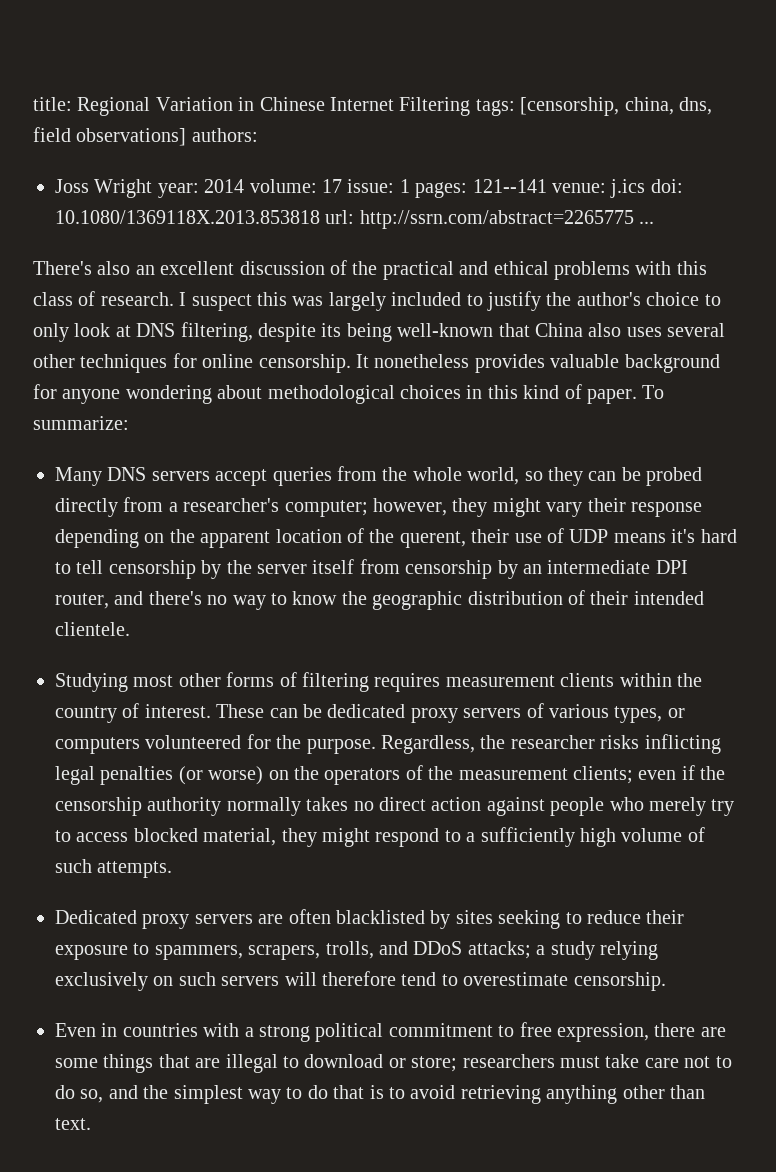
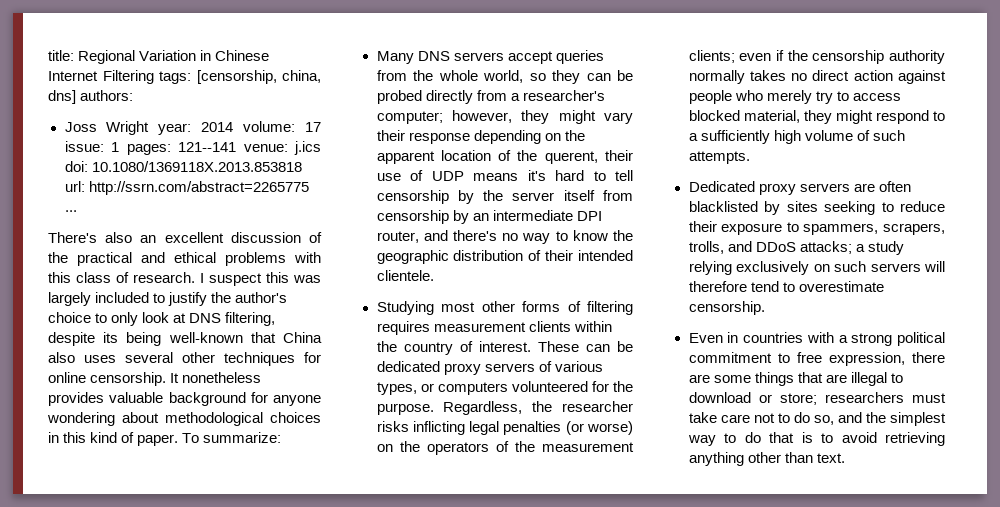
[678,97,712,115] [33,127,187,146] dns, field observations] -> [48,90,76,104] dns]

